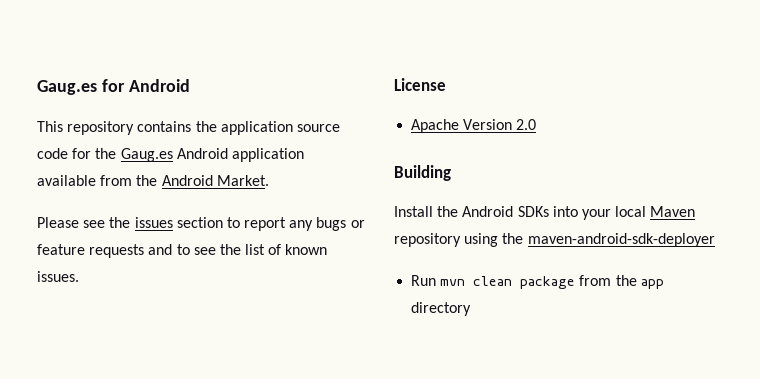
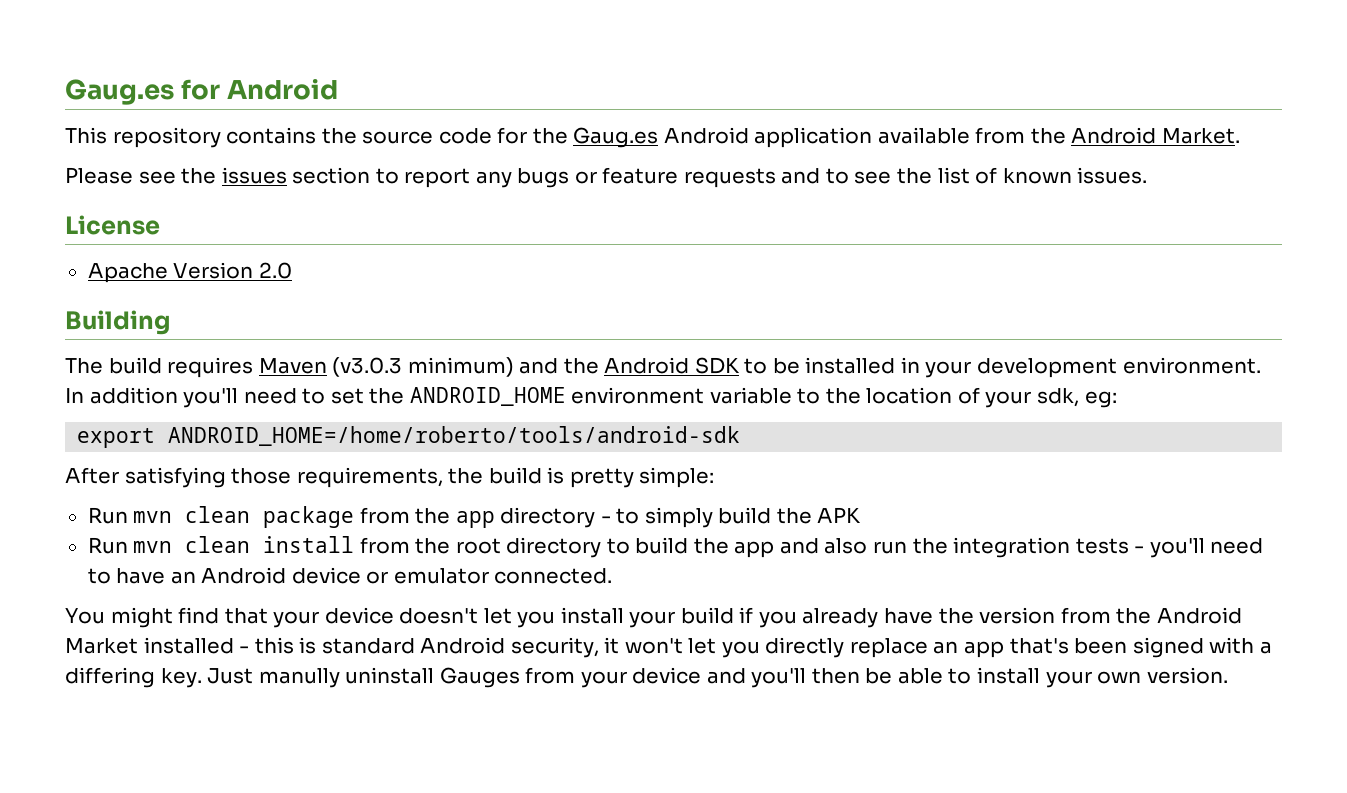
[220,121,293,135] application -> (357, 136) none
[394,206,696,220] [394,233,715,247] Install the Android SDKs into your local Maven repository using the maven-android-sdk-deployer -> [65,357,1261,378] [65,387,1117,408] [77,426,741,448] [65,467,715,488] The build requires Maven (v3.0.3 minimum) and the Android SDK to be installed in your development environment. In addition you'll need to set the ANDROID_HOME environment variable to the location of your sdk, eg: // export ANDROID_HOME=/home/roberto/tools/android-sdk // After satisfying those requirements, the build is pretty simple:
(472, 309) none -> [600,507,862,528] [87,536,1264,558] [87,567,613,584] [65,607,1242,628] [65,637,1272,658] [65,667,1228,688] - to simply build the APK // Run mvn clean install from the root directory to build the app and also run the integration tests - you'll need to have an Android device or emulator connected. // You might find that your device doesn't let you install your build if you already have the version from the Android Market installed - this is standard Android security, it won't let you directly replace an app that's been signed with a differing key. Just manully uninstall Gauges from your device and you'll then be able to install your own version.

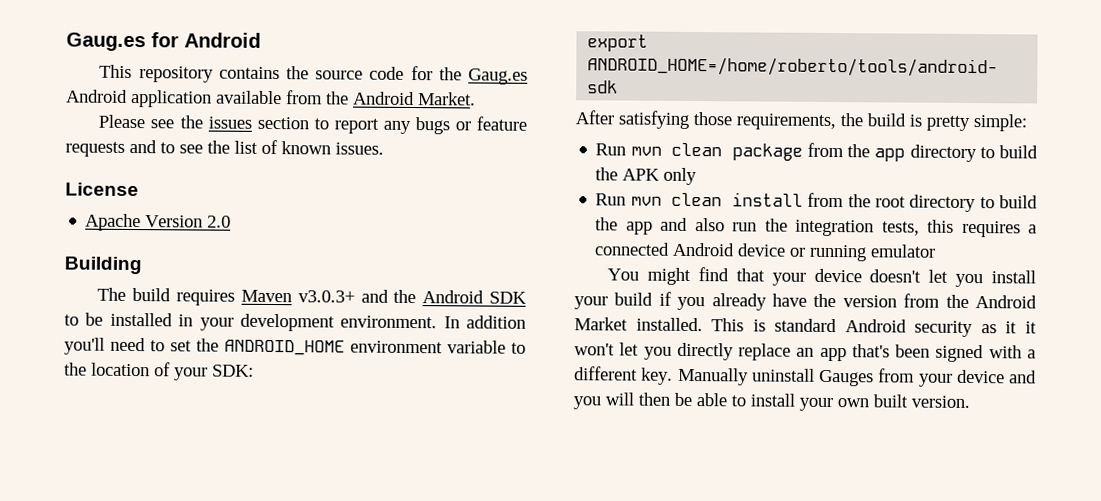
[332,357,514,377] (v3.0.3 minimum) -> [297,290,355,303] v3.0.3+
[1037,388,1117,408] sdk, eg: -> [212,364,254,377] SDK:
[600,507,713,528] - to simply -> [979,147,995,159] to
(862, 515) none -> [663,167,698,186] only
[1075,538,1264,558] [87,568,196,584] tests - you'll need to have an -> [881,219,1037,238] [594,242,671,256] tests, this requires a connected
(389, 577) none -> [809,244,868,262] running
[494,568,613,584] connected. -> (937, 251) none
[143,637,599,658] installed - this is standard Android security, -> [635,317,1018,338] installed. This is standard Android security as it
[65,667,340,688] differing key. Just manully -> [574,366,749,386] different key. Manually
[751,668,807,688] you'll -> [573,392,634,410] you will
(1142, 677) none -> [873,394,908,408] built

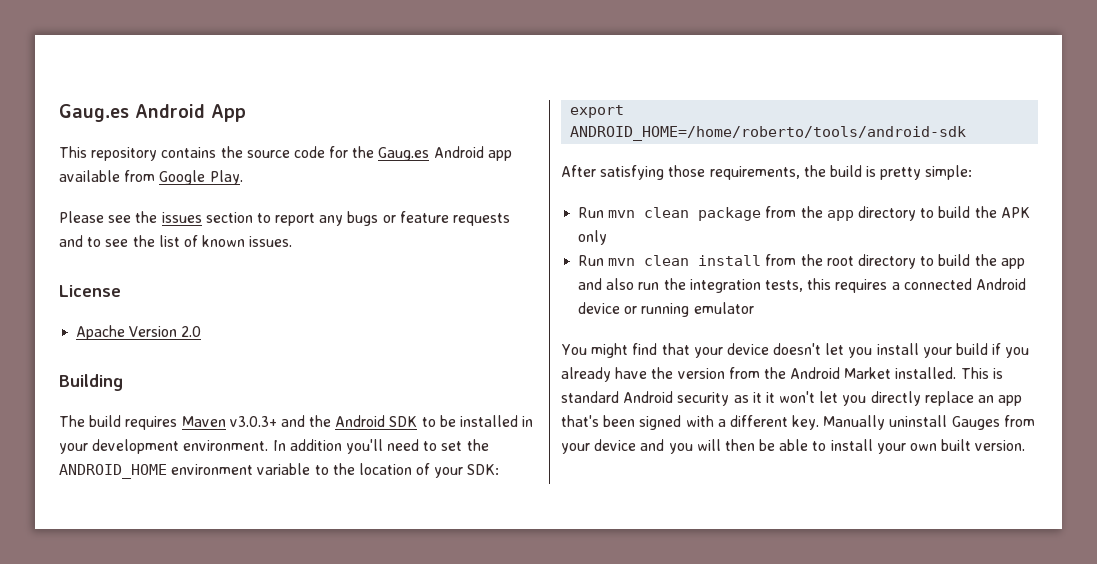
[66,32,261,52] Gaug.es for Android -> [59,104,246,122] Gaug.es Android App
[131,89,212,108] application -> [487,150,512,161] app
[326,91,476,106] the Android Market. -> [159,170,243,185] Google Play.

